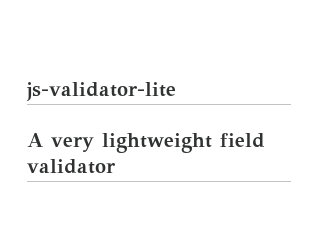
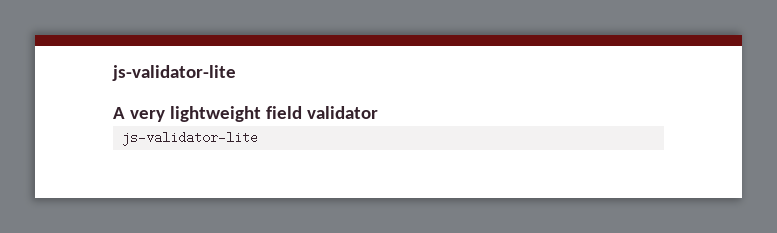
(116, 166) none -> [121,131,258,146] // js-validator-lite

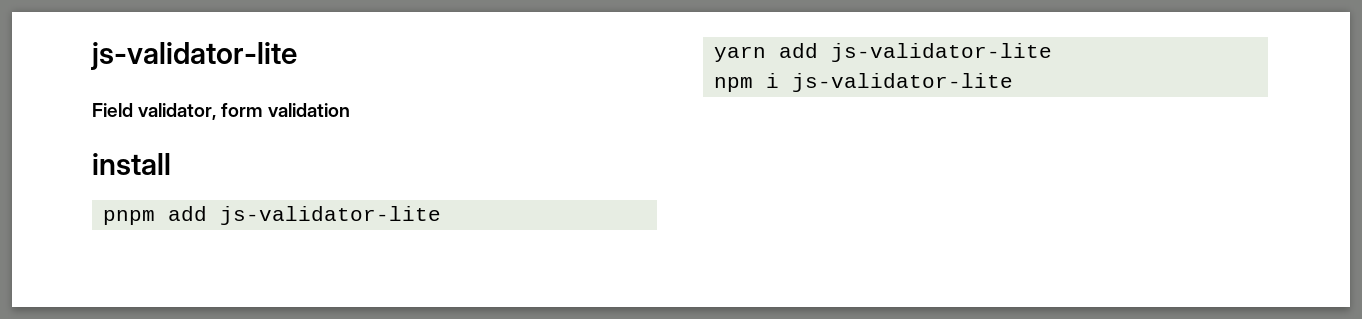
[112,65,236,81] [113,106,378,122] js-validator-lite // A very lightweight field validator // -> [91,42,297,70] [92,103,351,120] [92,153,171,175] [103,206,442,225] [714,43,1053,62] [714,73,780,92] js-validator-lite // Field validator, form validation // install // pnpm add js-validator-lite // yarn add js-validator-lite // npm i

